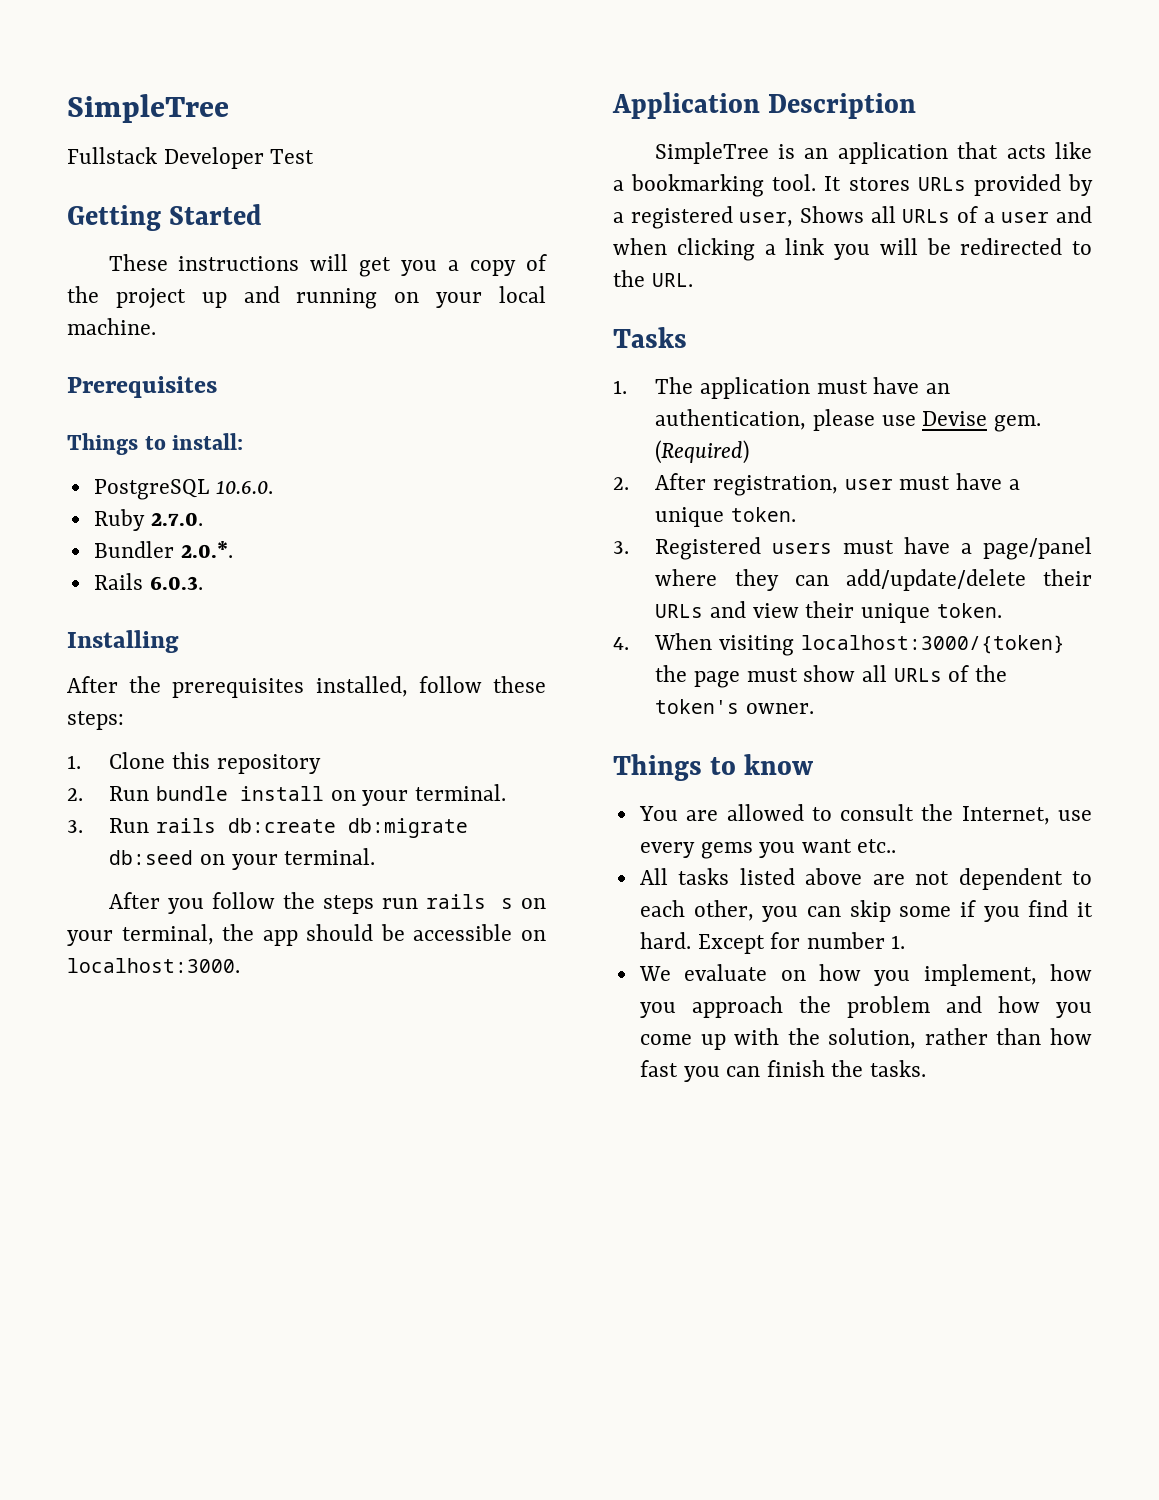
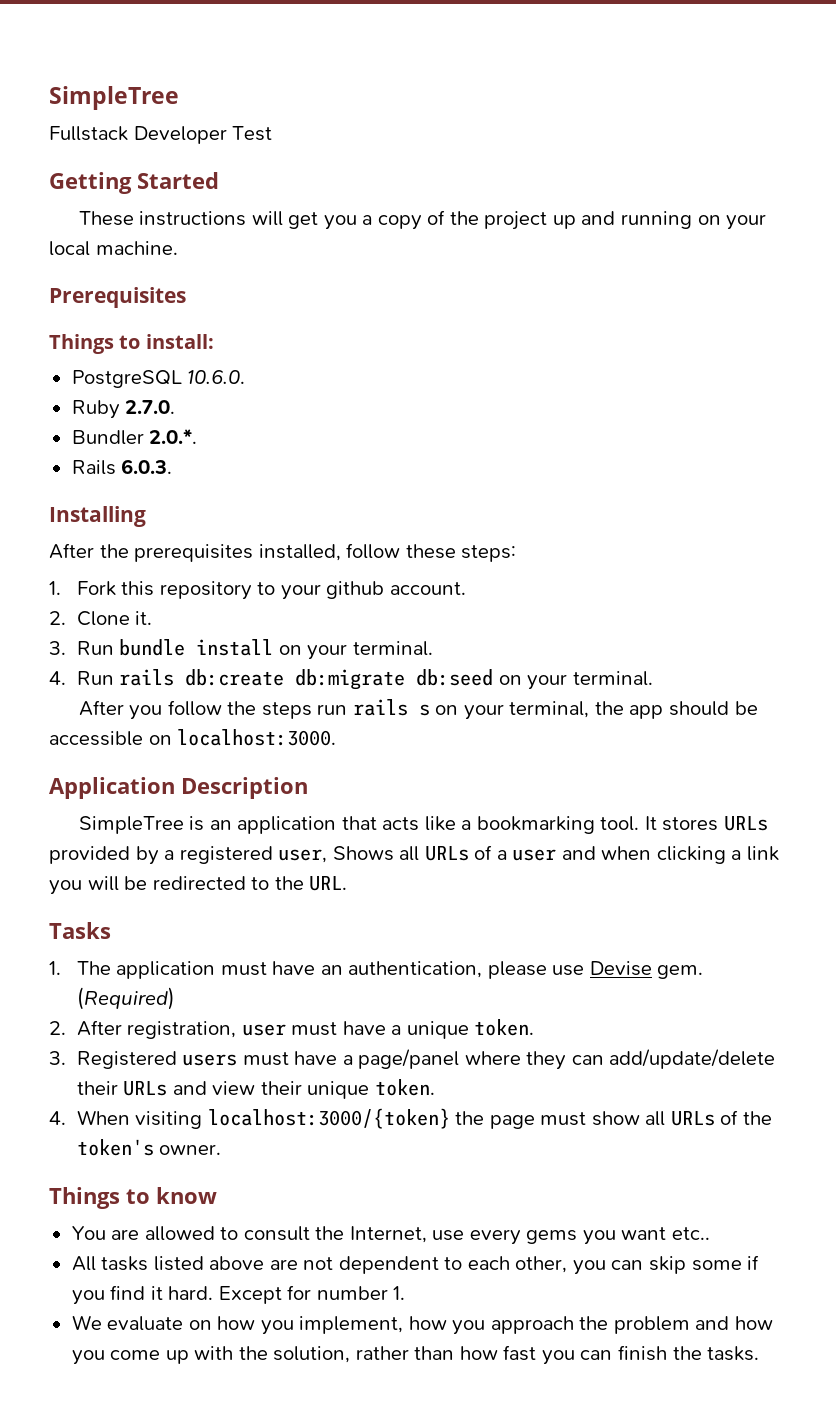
[109,752,166,769] Clone -> [76,581,116,596] Fork
[67,788,83,801] // 2. -> [257,581,466,600] [49,611,153,626] [49,641,66,655] to your github account. // 2. Clone it. // 3.
[67,820,83,833] 3. -> [49,671,66,685] 4.

